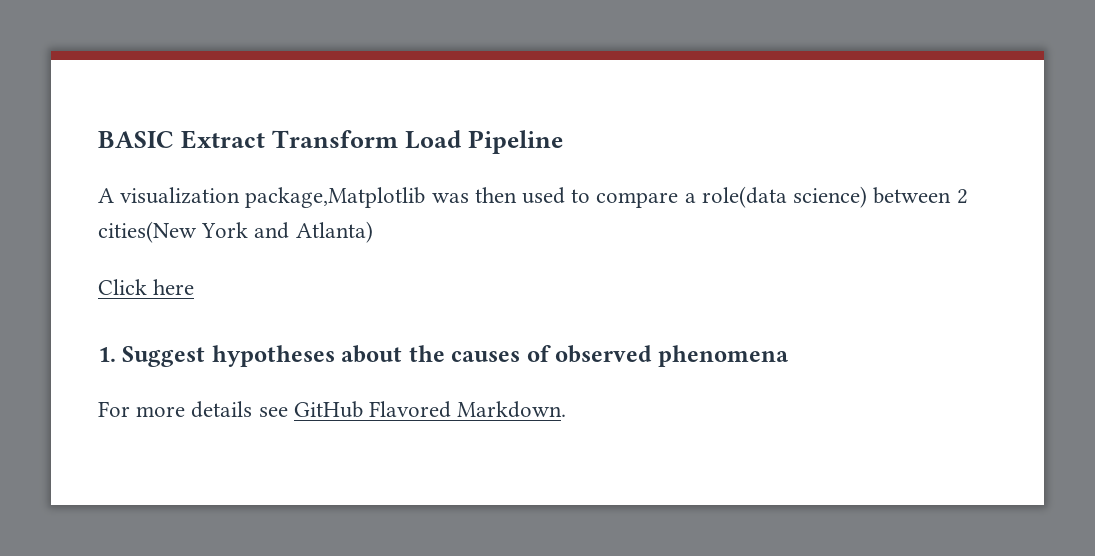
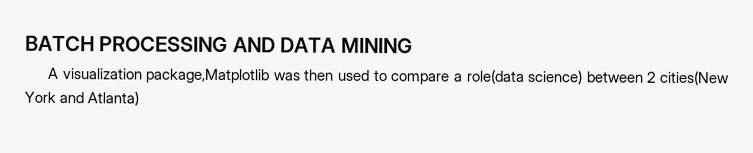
[98,130,563,154] BASIC Extract Transform Load Pipeline -> [25,35,413,54] BATCH PROCESSING AND DATA MINING
[98,279,195,295] [98,345,789,367] [98,401,567,418] // Click here // 1. Suggest hypotheses about the causes of observed phenomena // For more details see GitHub Flavored Markdown. -> (140, 98) none

